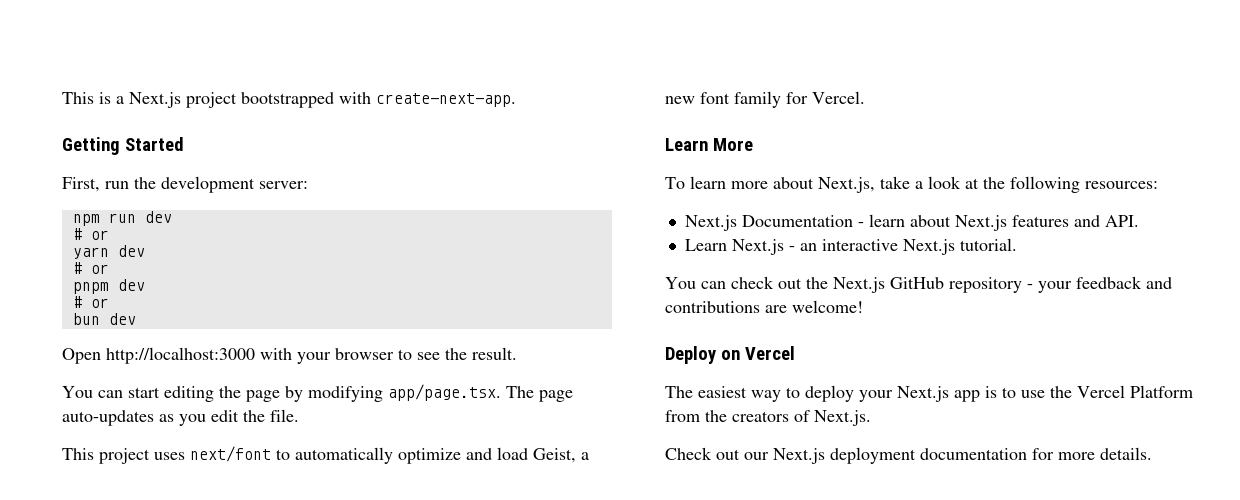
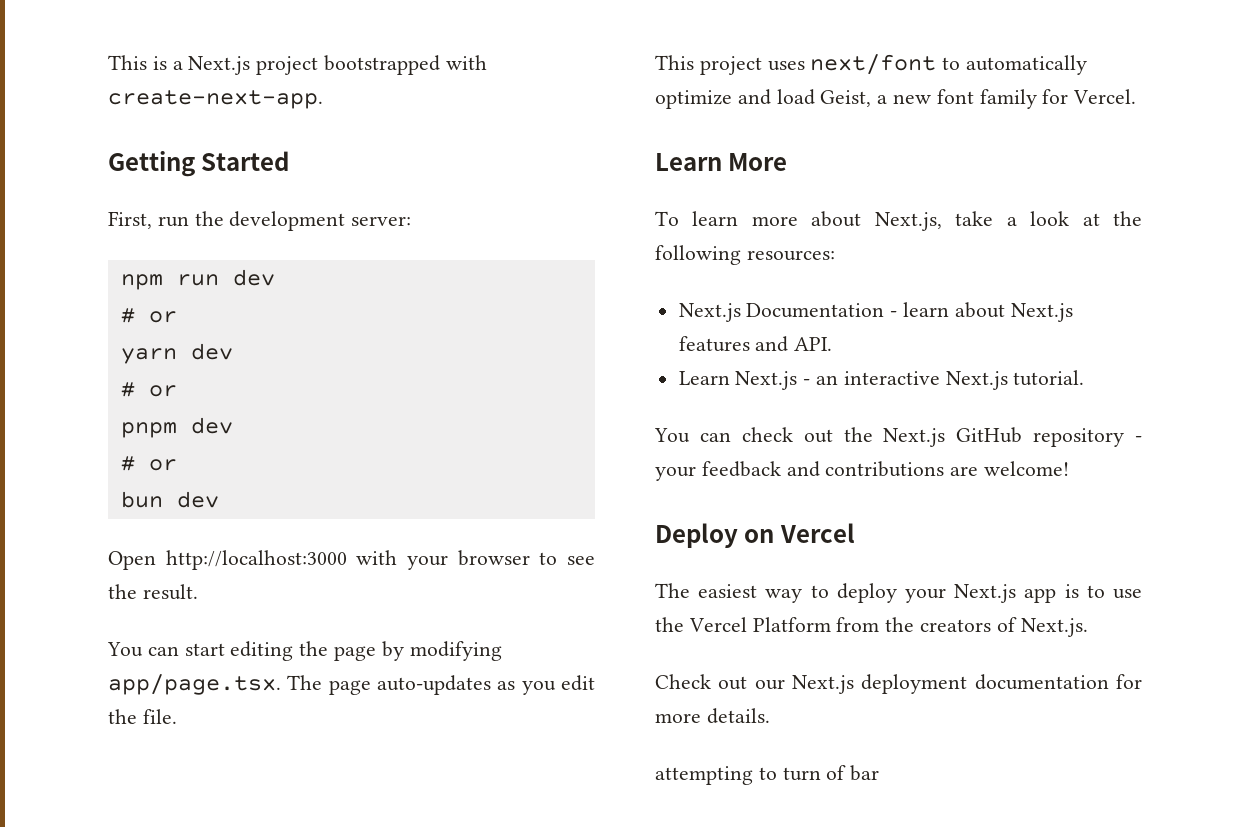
(1152, 453) none -> [655,765,880,785] // attempting to turn of bar

